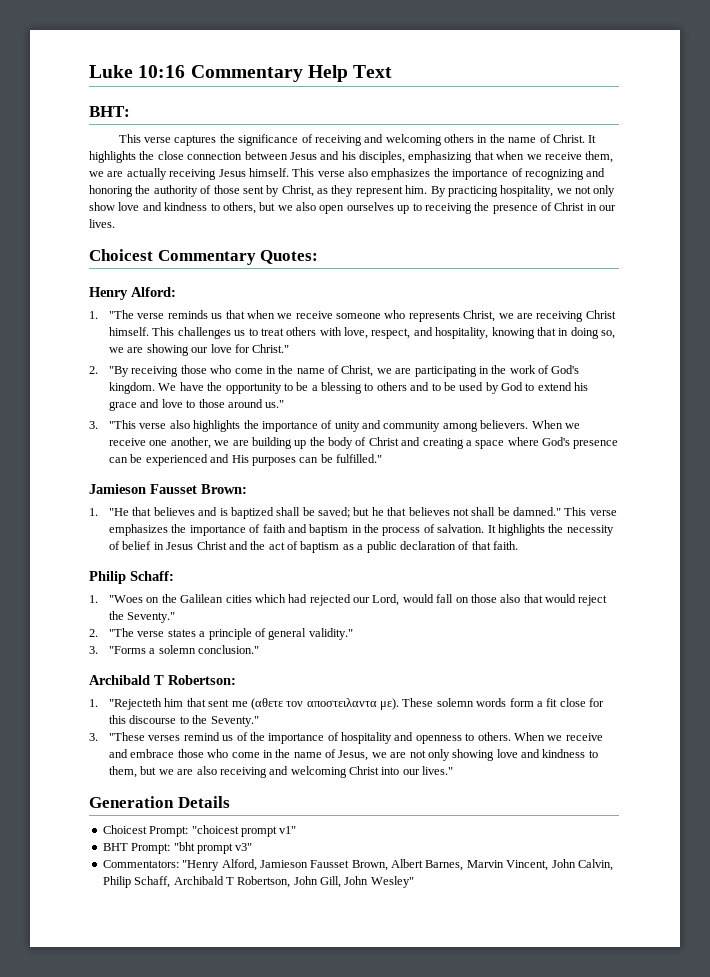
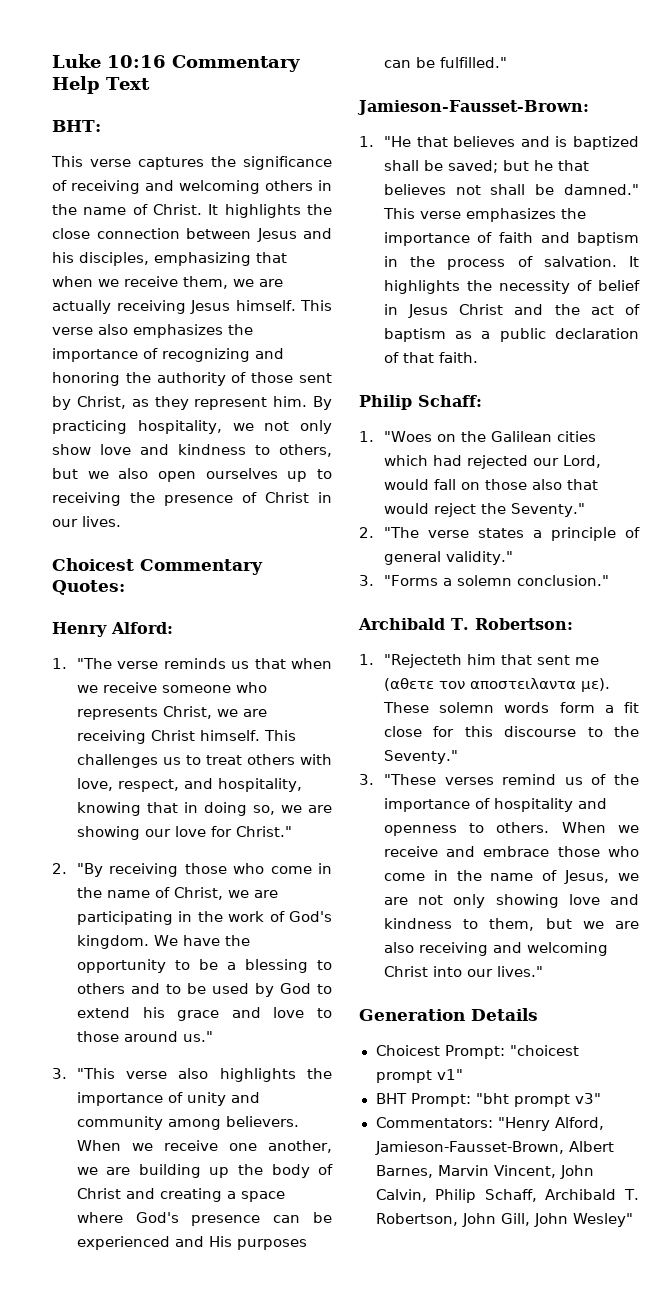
[89,484,247,494] Jamieson Fausset Brown: -> [357,100,589,115] Jamieson-Fausset-Brown:
[154,675,164,685] T -> [451,618,469,630] T.
[259,860,388,871] Jamieson Fausset Brown, -> [374,1141,565,1155] Jamieson-Fausset-Brown,
[225,877,234,885] T -> [624,1189,640,1200] T.

